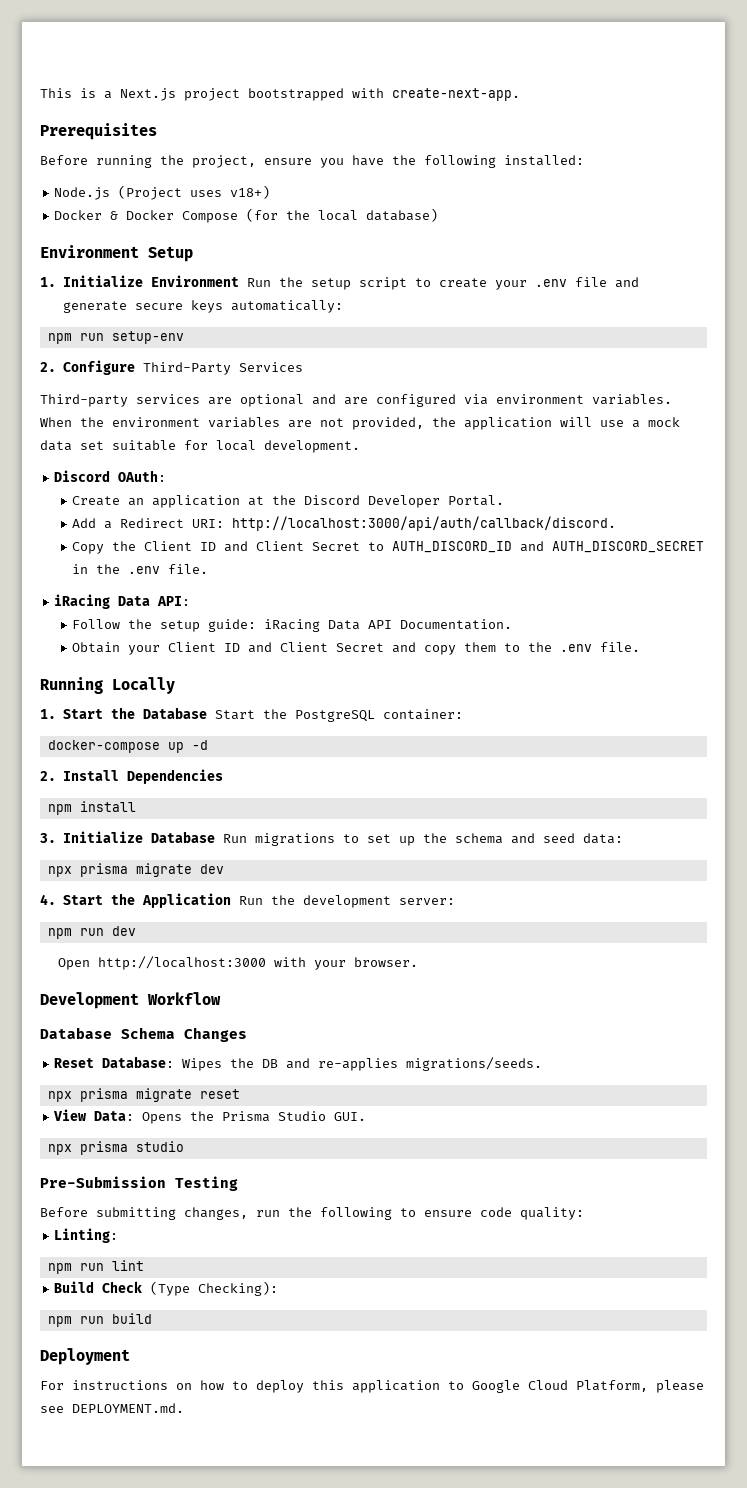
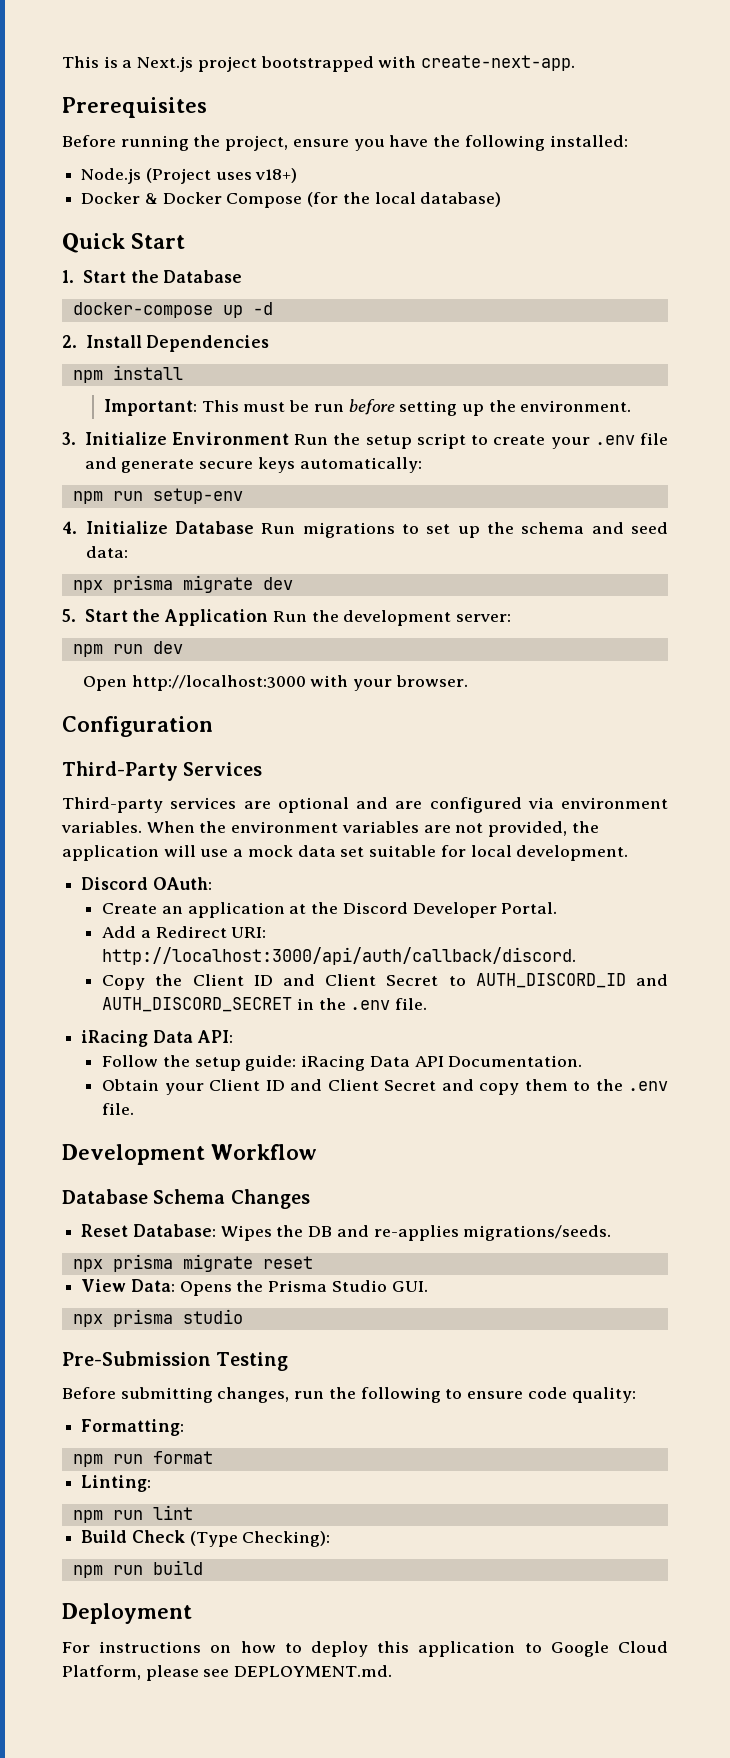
[40,245,193,262] [40,277,56,287] Environment Setup // 1. -> [62,233,185,253] [62,270,243,283] [72,302,273,318] [62,335,270,352] [72,365,183,383] [103,399,632,416] [62,432,76,445] Quick Start // 1. Start the Database // docker-compose up -d // 2. Install Dependencies // npm install // Important: This must be run before setting up the environment. // 3.
[40,360,135,375] 2. Configure -> [62,521,668,538] [85,546,128,558] [72,575,293,593] [62,609,512,626] [72,641,183,657] [82,675,468,691] [62,716,213,737] 4. Initialize Database Run migrations to set up the schema and seed data: // npx prisma migrate dev // 5. Start the Application Run the development server: // npm run dev // Open http://localhost:3000 with your browser. // Configuration //
[40,677,175,694] [40,707,463,722] [47,740,208,753] [40,769,223,784] [47,801,136,815] [40,831,623,846] [47,863,224,877] [40,893,455,908] [47,926,136,939] [57,956,418,970] // Running Locally // 1. Start the Database Start the PostgreSQL container: // docker-compose up -d // 2. Install Dependencies // npm install // 3. Initialize Database Run migrations to set up the schema and seed data: // npx prisma migrate dev // 4. Start the Application Run the development server: // npm run dev // Open http://localhost:3000 with your browser. -> (135, 1109) none
(584, 1213) none -> [81,1419,185,1436] [72,1451,213,1467] // Formatting: // npm run format

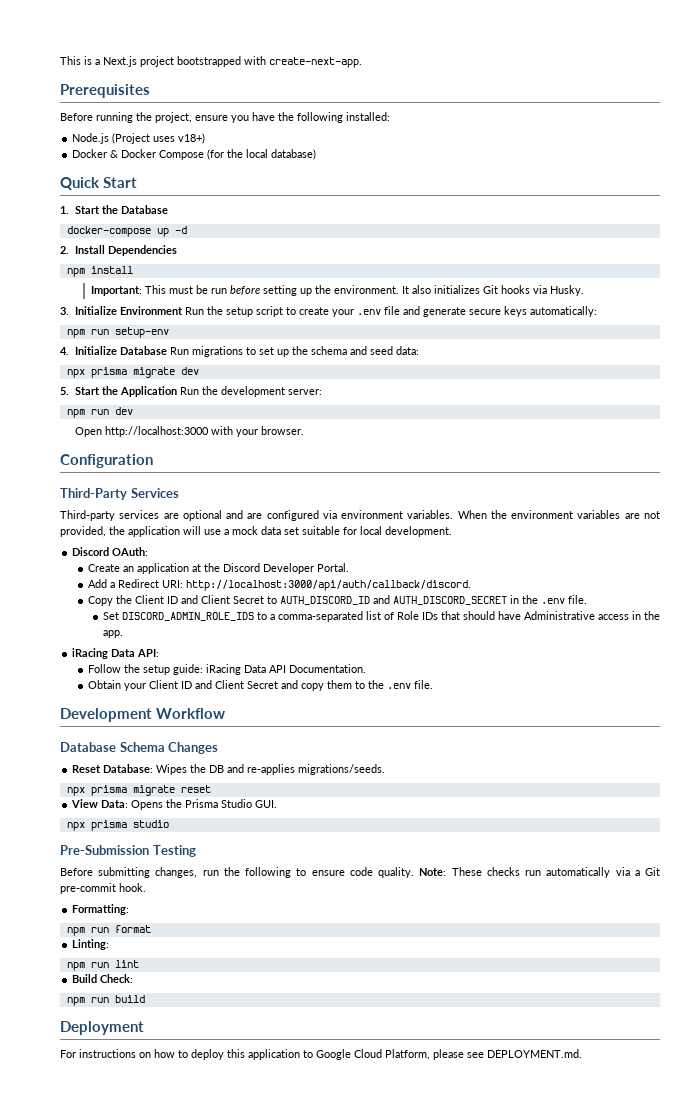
(632, 406) none -> [401,285,584,296] It also initializes Git hooks via Husky.
(428, 1004) none -> [102,611,661,622] [102,630,123,638] // Set DISCORD_ADMIN_ROLE_IDS to a comma-separated list of Role IDs that should have Administrative access in the app.
[571,1387,636,1403] quality: -> [378,867,661,878] [60,883,146,894] quality. Note: These checks run automatically via a Git pre-commit hook.
[131,1530,331,1547] Check (Type Checking): -> [100,974,134,983] Check:

